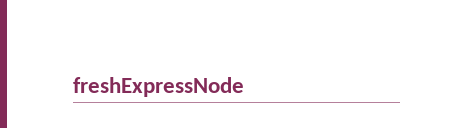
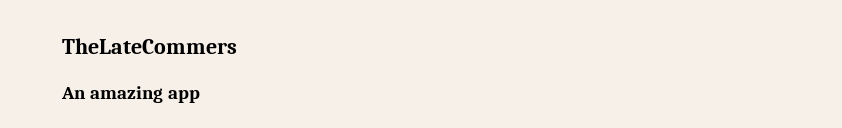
[73,77,244,97] freshExpressNode -> [62,38,237,54] [61,86,201,103] TheLateCommers // An amazing app

